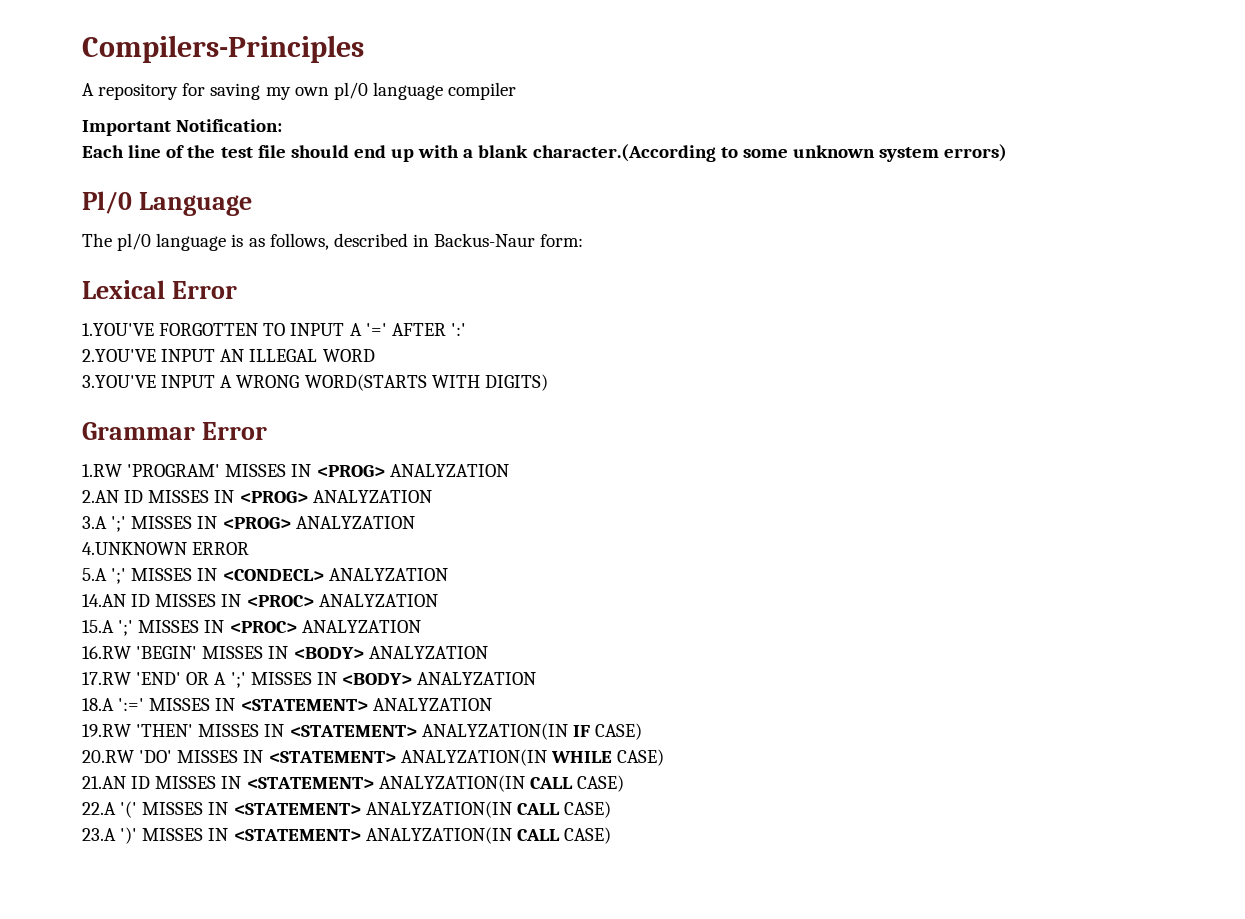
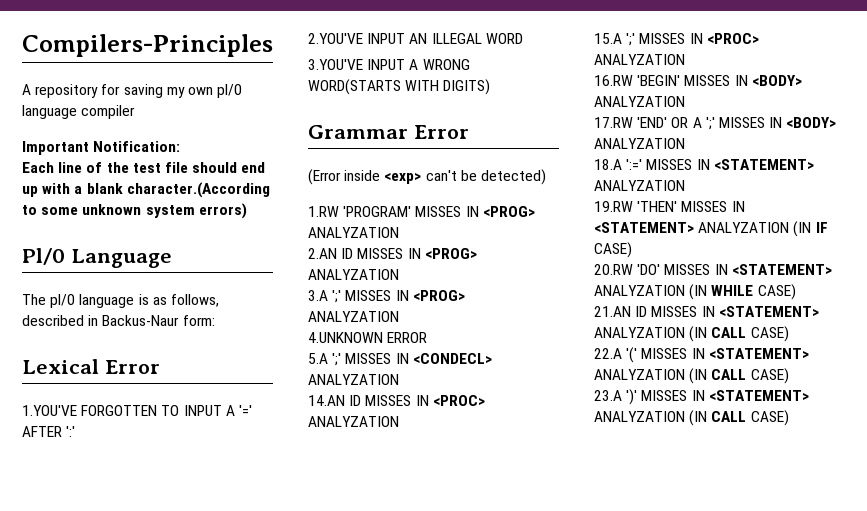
(267, 431) none -> [308,169,546,185] // (Error inside <exp> can't be detected)
[421,723,568,740] ANALYZATION(IN -> [698,221,812,237] ANALYZATION (IN
[400,749,547,766] ANALYZATION(IN -> [594,284,708,300] ANALYZATION (IN
[378,775,525,792] ANALYZATION(IN -> [594,326,708,342] ANALYZATION (IN
[365,801,512,818] ANALYZATION(IN -> [594,368,708,384] ANALYZATION (IN
[365,827,512,844] ANALYZATION(IN -> [594,410,708,426] ANALYZATION (IN

